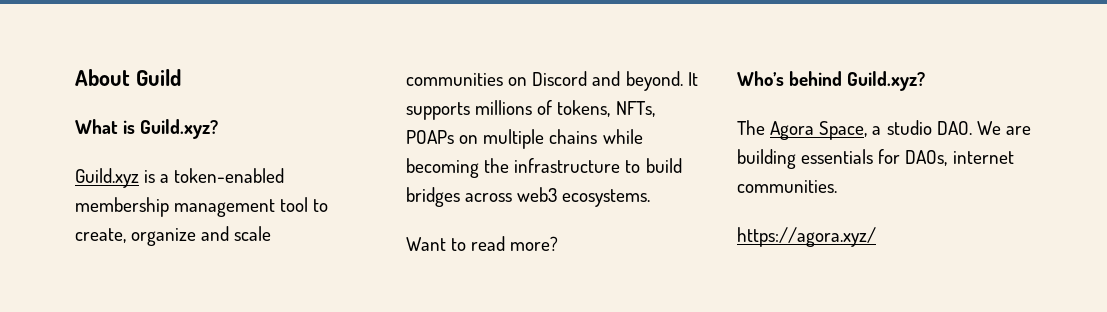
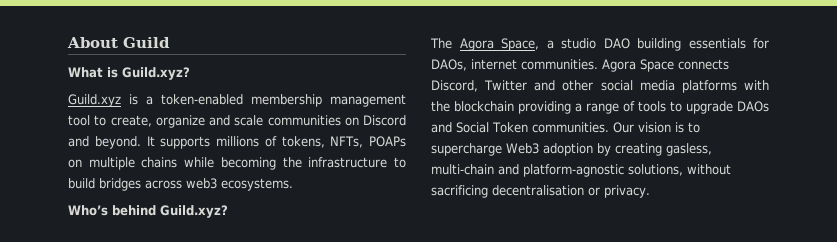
[406,236,559,251] // Want to read more? -> (293, 184) none
[936,121,1031,135] DAO. We are -> [603,38,630,49] DAO
[737,227,876,247] // https://agora.xyz/ -> [602,59,729,72] [431,80,769,93] [431,101,769,114] [431,122,700,133] [431,143,712,156] [431,164,731,177] [431,185,650,198] Agora Space connects Discord, Twitter and other social media platforms with the blockchain providing a range of tools to upgrade DAOs and Social Token communities. Our vision is to supercharge Web3 adoption by creating gasless, multi-chain and platform-agnostic solutions, without sacrificing decentralisation or privacy.

